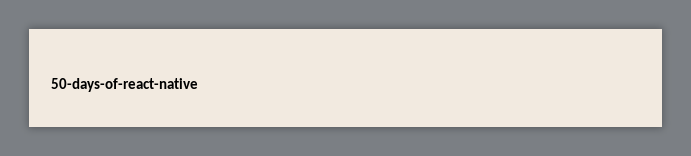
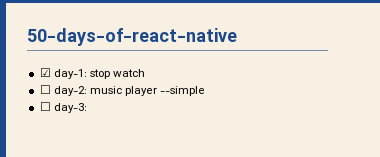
(198, 85) none -> [39,68,145,79] [39,85,206,96] [39,102,87,113] // ☑ day-1: stop watch // ☐ day-2: music player --simple // ☐ day-3:

